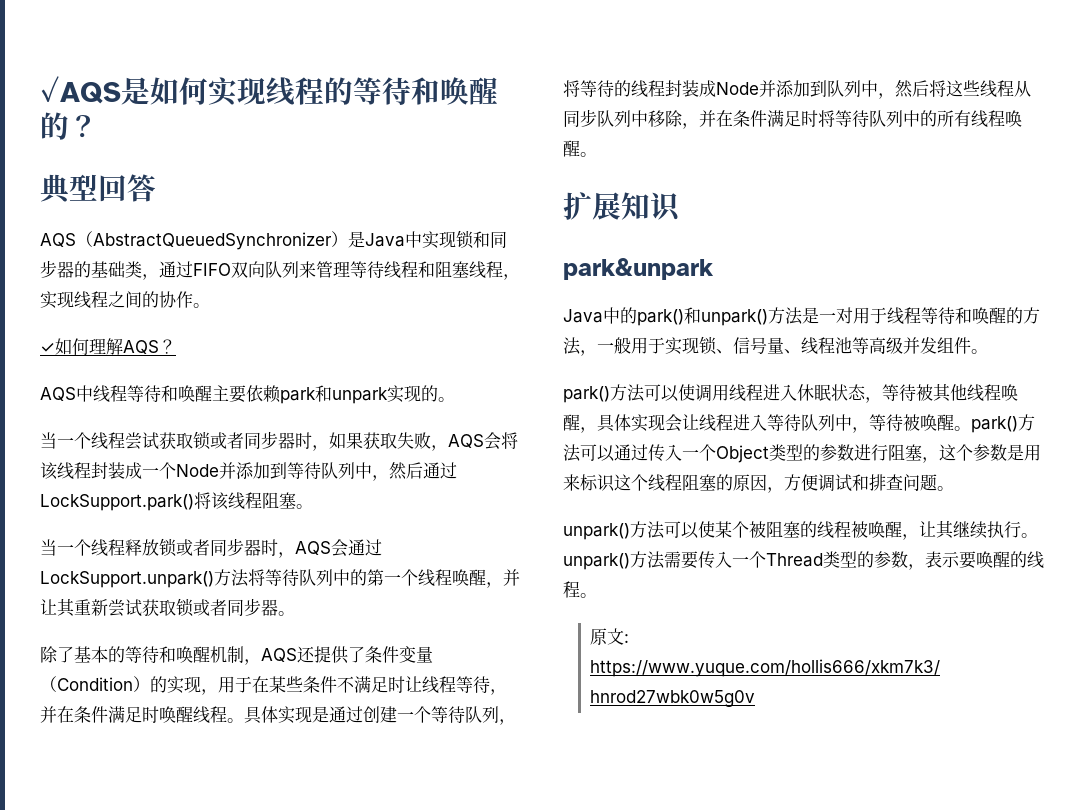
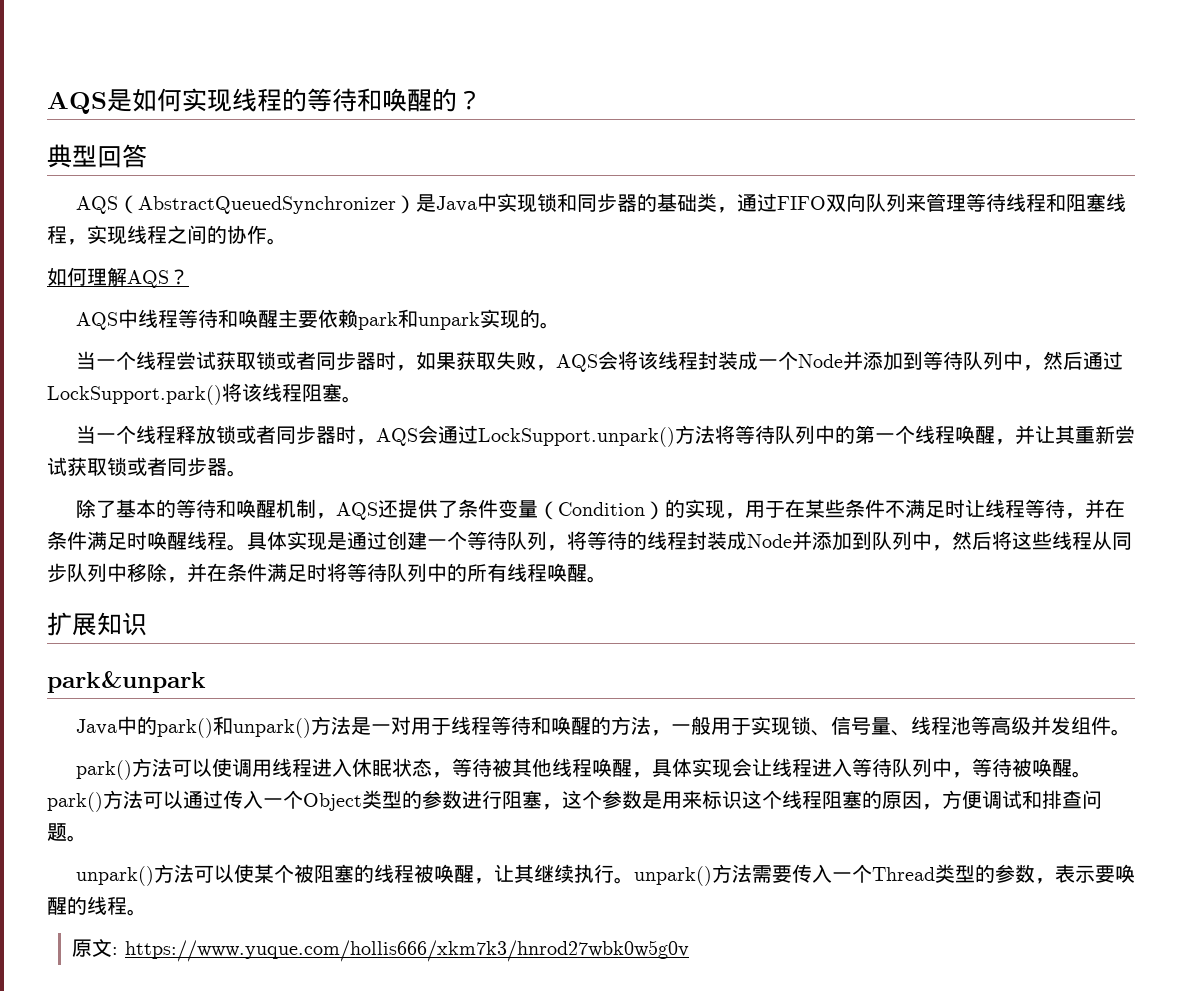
[40,76,121,104] ✓AQS -> [47,92,107,114] AQS
[40,343,55,353] ✓ -> (287, 241) none

